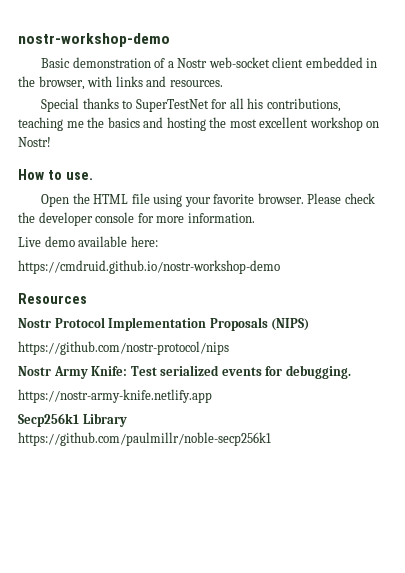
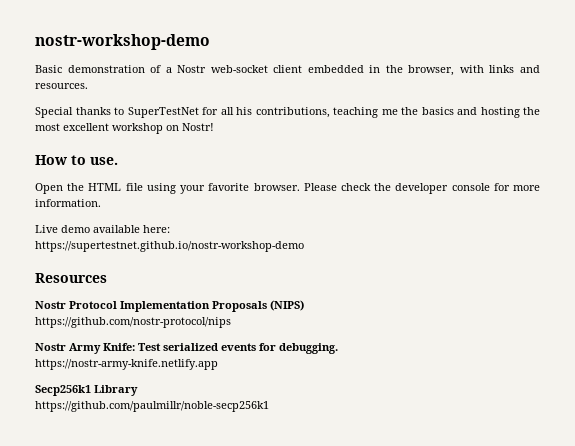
[18,260,280,274] https://cmdruid.github.io/nostr-workshop-demo -> [35,241,304,252] https://supertestnet.github.io/nostr-workshop-demo

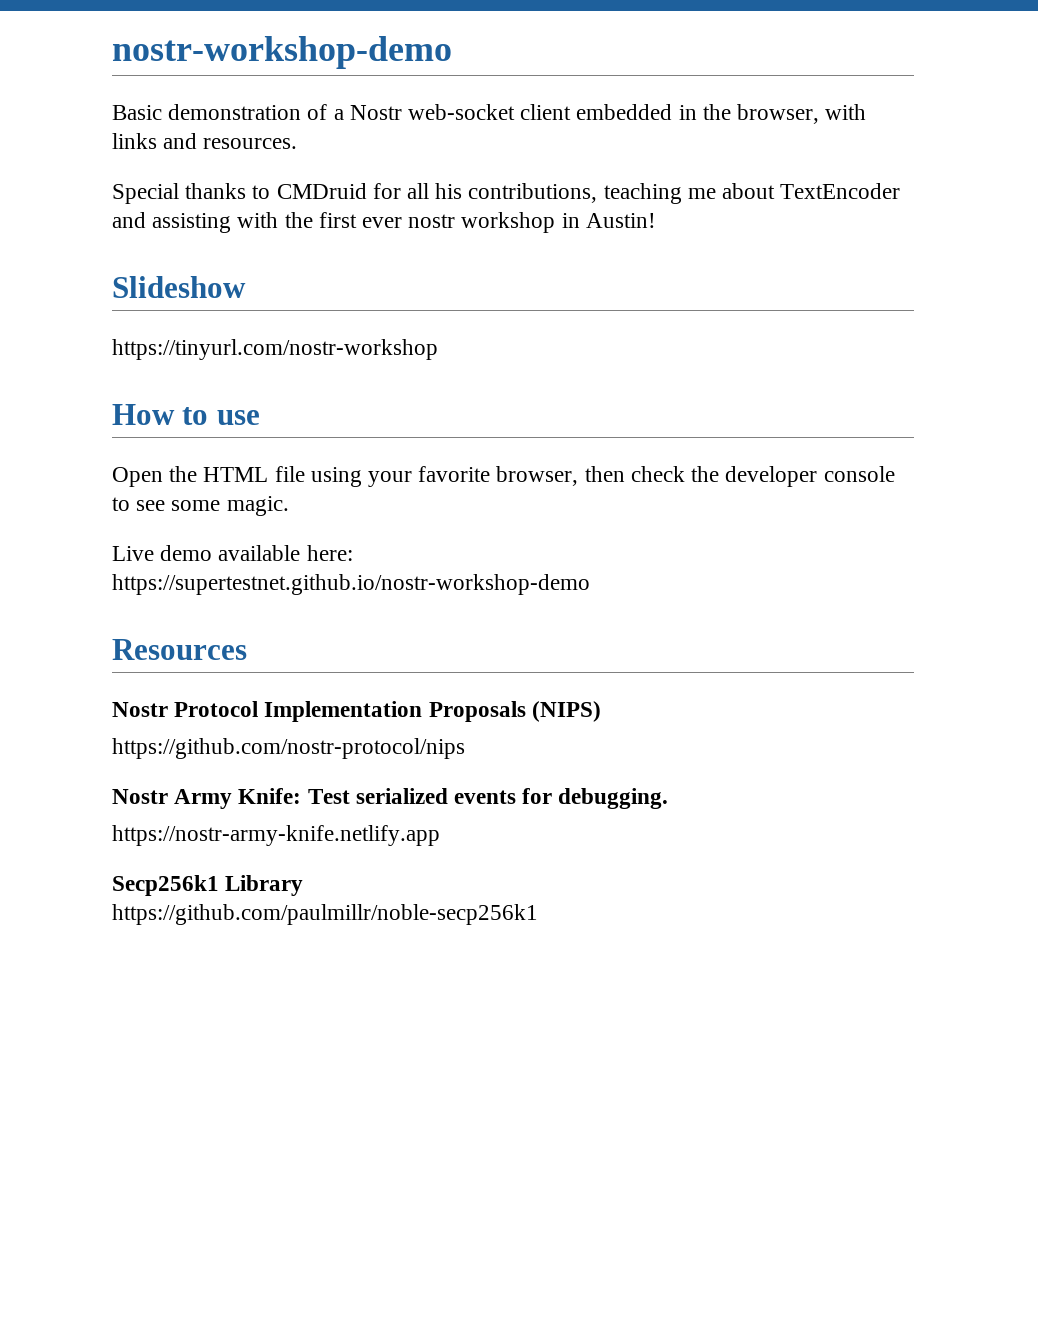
[127,107,199,118] SuperTestNet -> [276,183,367,199] CMDruid
[401,107,540,118] [35,123,214,134] the basics and hosting the most excellent workshop on Nostr! -> [722,183,901,199] [112,212,656,233] [112,276,246,298] [112,339,438,360] about TextEncoder and assisting with the first ever nostr workshop in Austin! // Slideshow // https://tinyurl.com/nostr-workshop
[90,157,118,165] use. -> [216,410,260,425] use
[253,183,337,191] browser. Please -> [496,466,625,486] browser, then
[493,183,540,191] [35,199,101,207] for more information. -> [112,496,289,516] to see some magic.

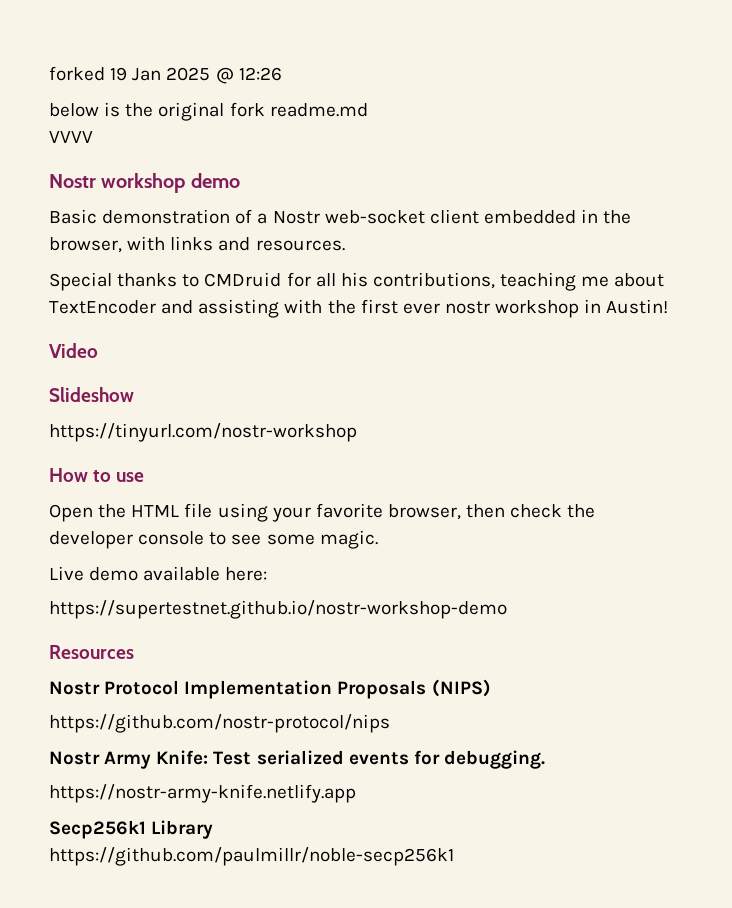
[112,36,452,69] nostr-workshop-demo -> [49,66,282,84] [49,102,368,121] [49,131,93,143] [49,173,240,193] forked 19 Jan 2025 @ 12:26 // below is the original fork readme.md // VVVV // Nostr workshop demo
(656, 220) none -> [49,343,98,358] // Video

